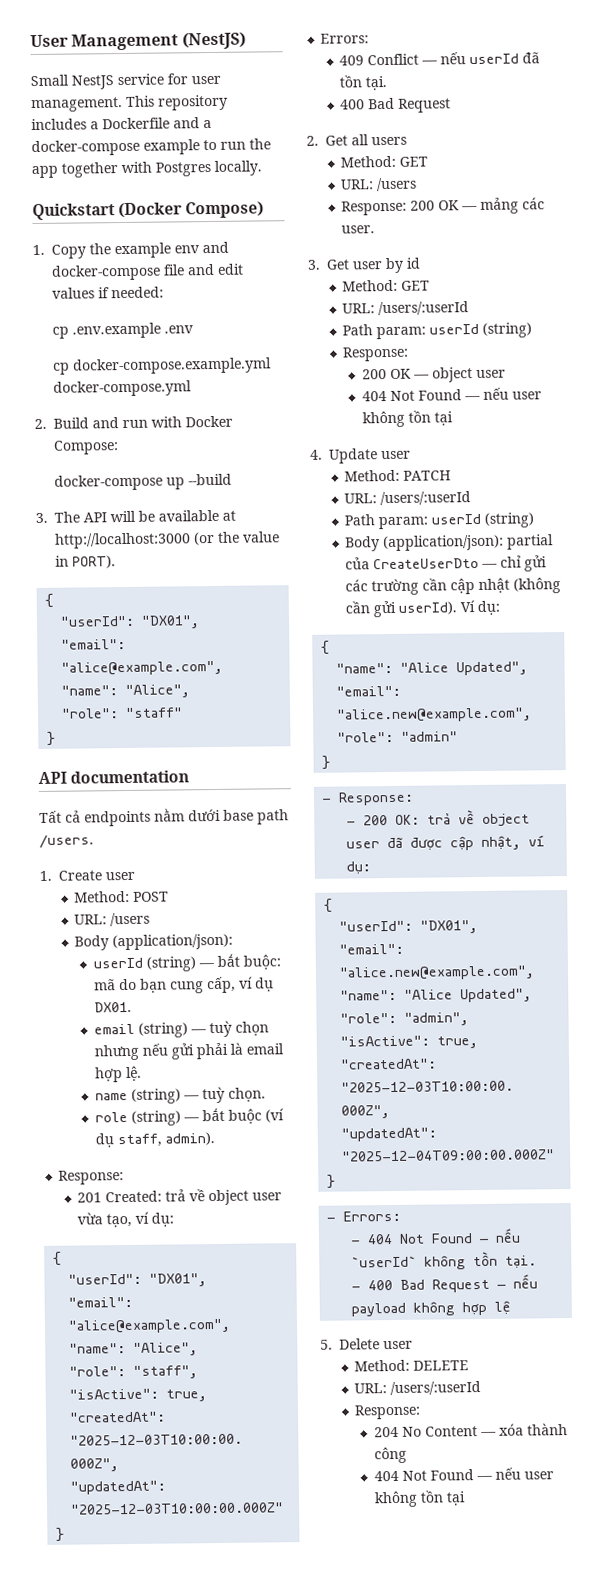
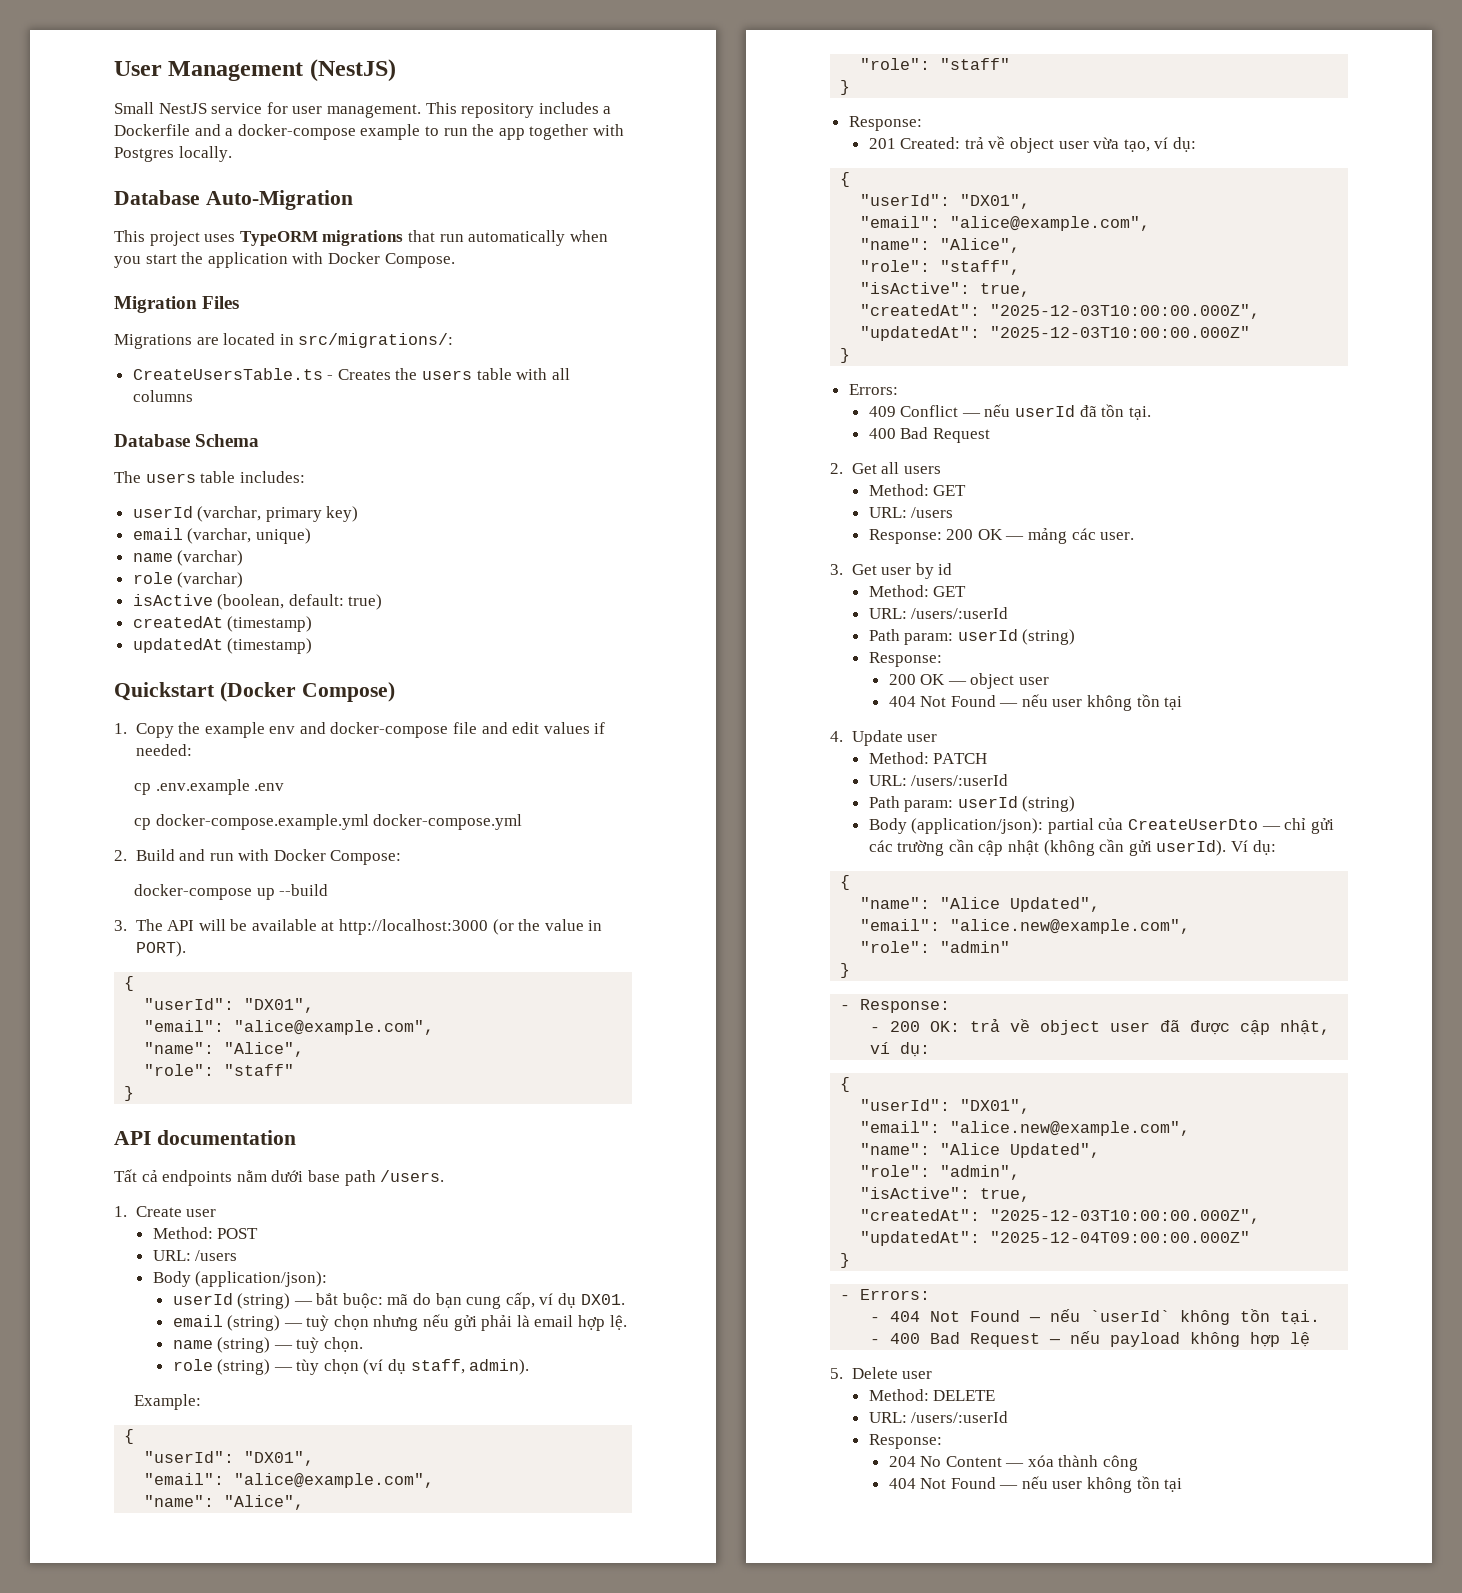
(262, 168) none -> [114,190,353,210] [114,230,608,246] [114,252,455,268] [114,296,240,313] [114,333,454,349] [132,368,570,380] [132,390,193,402] [114,434,260,447] [114,471,305,483] [132,506,359,522] [132,528,311,544] [132,550,244,566] [132,572,244,588] [132,594,383,610] [132,616,313,632] [132,638,313,654] // Database Auto-Migration // This project uses TypeORM migrations that run automatically when you start the application with Docker Compose. // Migration Files // Migrations are located in src/migrations/: // CreateUsersTable.ts - Creates the users table with all columns // Database Schema // The users table includes: // userId (varchar, primary key) // email (varchar, unique) // name (varchar) // role (varchar) // isActive (boolean, default: true) // createdAt (timestamp) // updatedAt (timestamp)
[201,1107,262,1124] bắt buộc -> [296,1359,359,1375] tùy chọn
(215, 1139) none -> [133,1394,201,1410] [124,1429,135,1444] [144,1451,315,1466] [144,1473,435,1488] [144,1495,305,1510] [860,58,1011,70] [840,80,851,95] // Example: // { // "userId": "DX01", // "email": "alice@example.com", // "name": "Alice", // "role": "staff" // }

